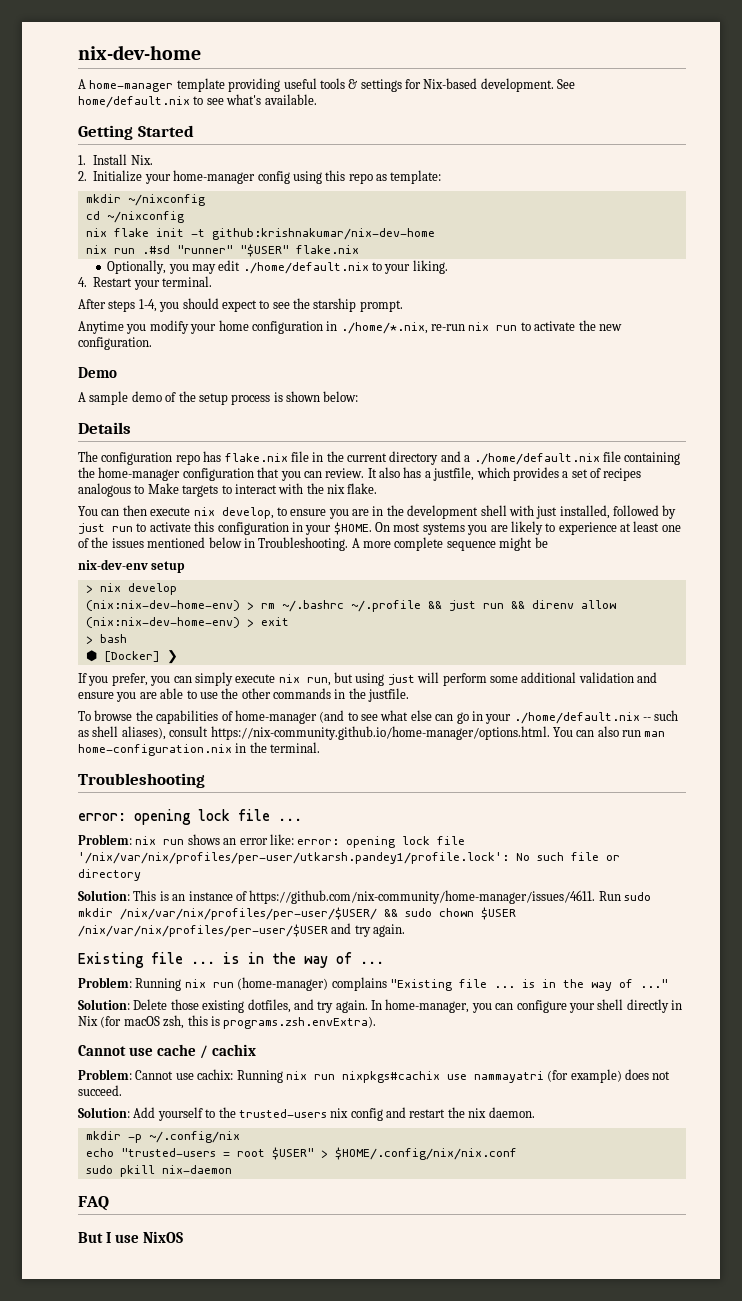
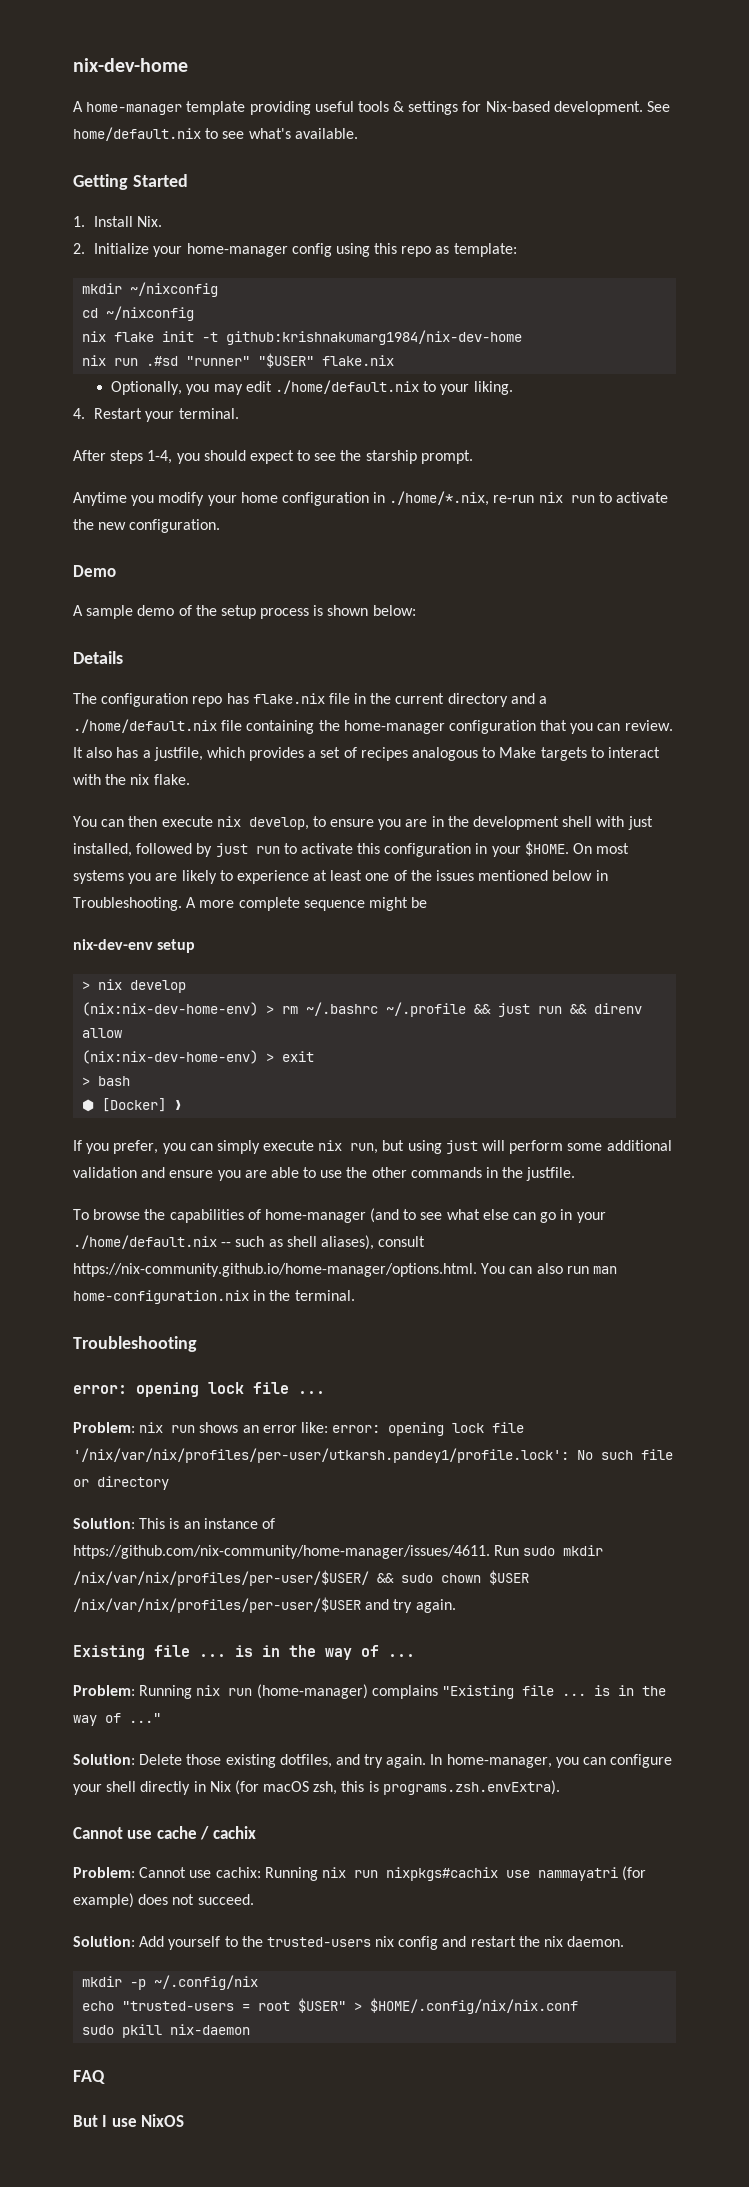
[211,228,435,240] github:krishnakumar/nix-dev-home -> [226,330,523,345] github:krishnakumarg1984/nix-dev-home

